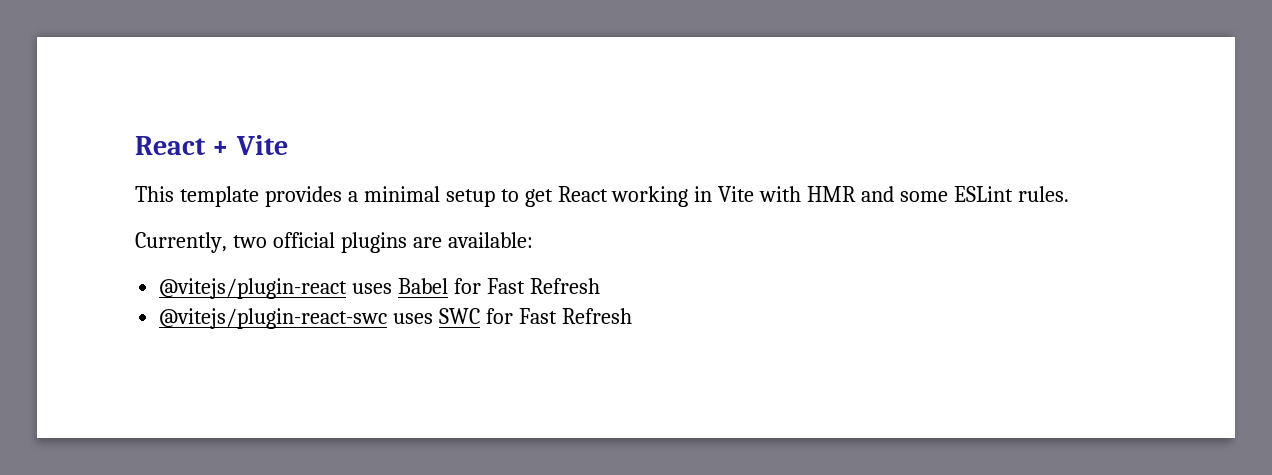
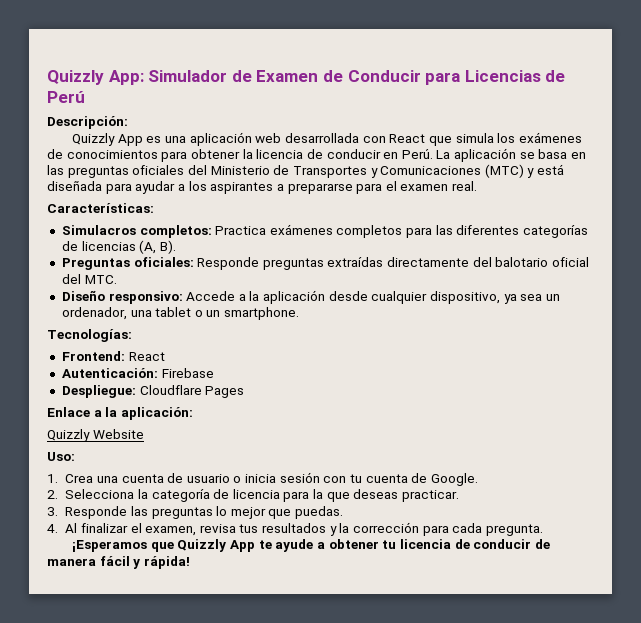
[135,135,288,155] [135,186,1069,207] [135,232,533,253] [159,278,600,299] [159,308,632,329] React + Vite // This template provides a minimal setup to get React working in Vite with HMR and some ESLint rules. // Currently, two official plugins are available: // @vitejs/plugin-react uses Babel for Fast Refresh // @vitejs/plugin-react-swc uses SWC for Fast Refresh -> [47,70,566,85] [47,91,85,103] [47,116,128,129] [72,132,582,146] [47,148,587,162] [47,164,565,178] [47,181,478,194] [47,203,154,213] [61,224,589,238] [61,240,176,254] [61,257,590,270] [61,274,117,284] [61,290,560,304] [61,307,300,320] [47,329,132,342] [61,351,165,361] [61,368,214,378] [61,385,245,398] [47,407,193,420] [47,429,144,442] [47,452,75,461] [47,472,478,486] [47,489,460,502] [47,506,344,519] [47,522,543,536] [72,539,550,552] [47,556,190,569] Quizzly App: Simulador de Examen de Conducir para Licencias de Perú // Descripción: // Quizzly App es una aplicación web desarrollada con React que simula los exámenes de conocimientos para obtener la licencia de conducir en Perú. La aplicación se basa en las preguntas oficiales del Ministerio de Transportes y Comunicaciones (MTC) y está diseñada para ayudar a los aspirantes a prepararse para el examen real. // Características: // Simulacros completos: Practica exámenes completos para las diferentes categorías de licencias (A, B). // Preguntas oficiales: Responde preguntas extraídas directamente del balotario oficial del MTC. // Diseño responsivo: Accede a la aplicación desde cualquier dispositivo, ya sea un ordenador, una tablet o un smartphone. // Tecnologías: // Frontend: React // Autenticación: Firebase // Despliegue: Cloudflare Pages // Enlace a la aplicación: // Quizzly Website // Uso: // 1. Crea una cuenta de usuario o inicia sesión con tu cuenta de Google. // 2. Selecciona la categoría de licencia para la que deseas practicar. // 3. Responde las preguntas lo mejor que puedas. // 4. Al finalizar el examen, revisa tus resultados y la corrección para cada pregunta. // ¡Esperamos que Quizzly App te ayude a obtener tu licencia de conducir de manera fácil y rápida!

